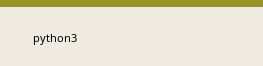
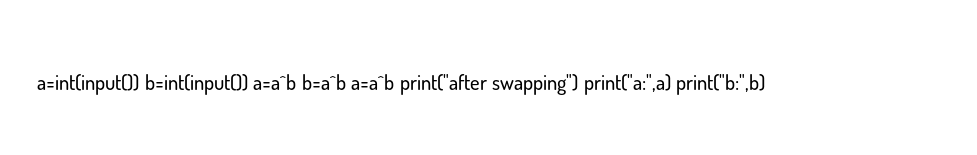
[33,34,77,45] python3 -> [37,74,766,95] a=int(input()) b=int(input()) a=a^b b=a^b a=a^b print("after swapping") print("a:",a) print("b:",b)

